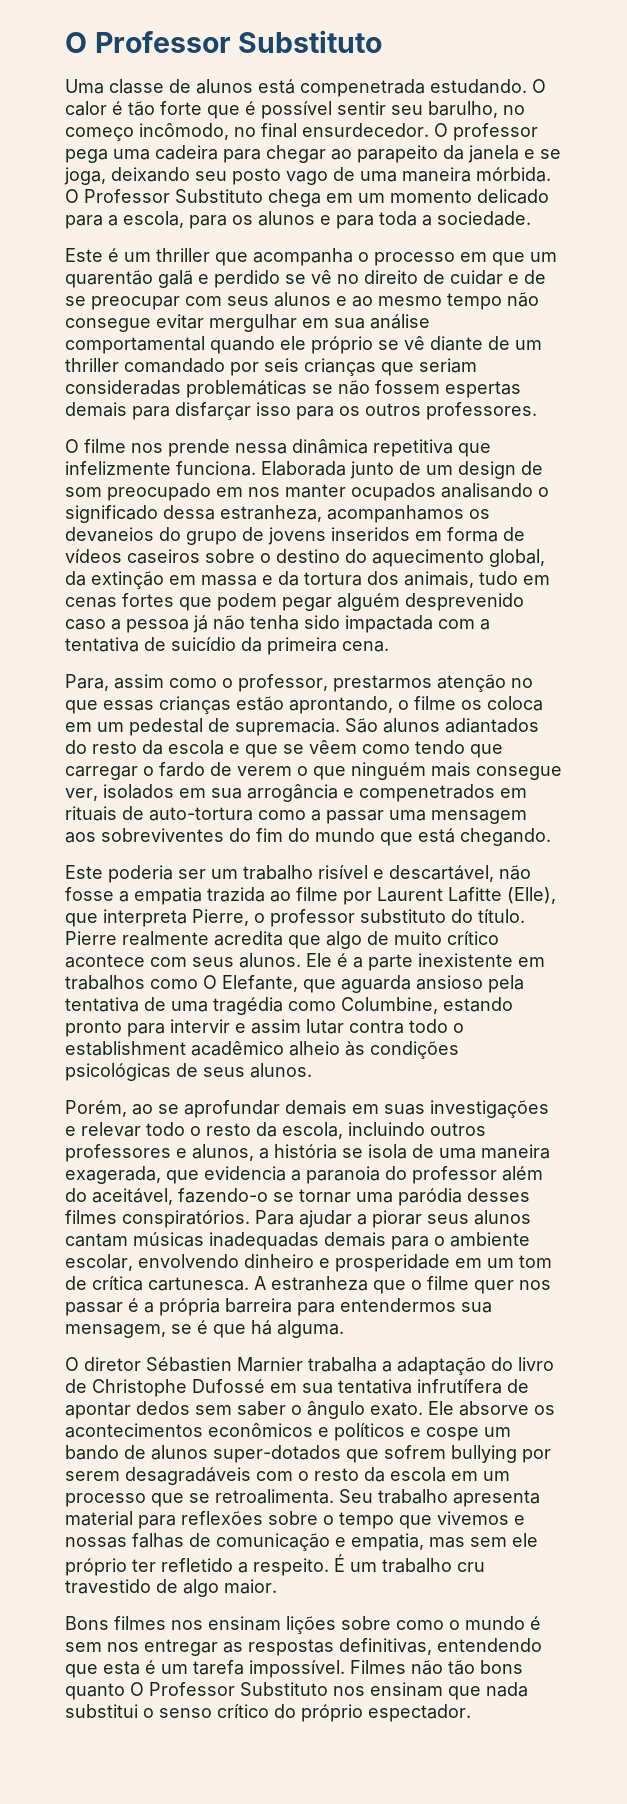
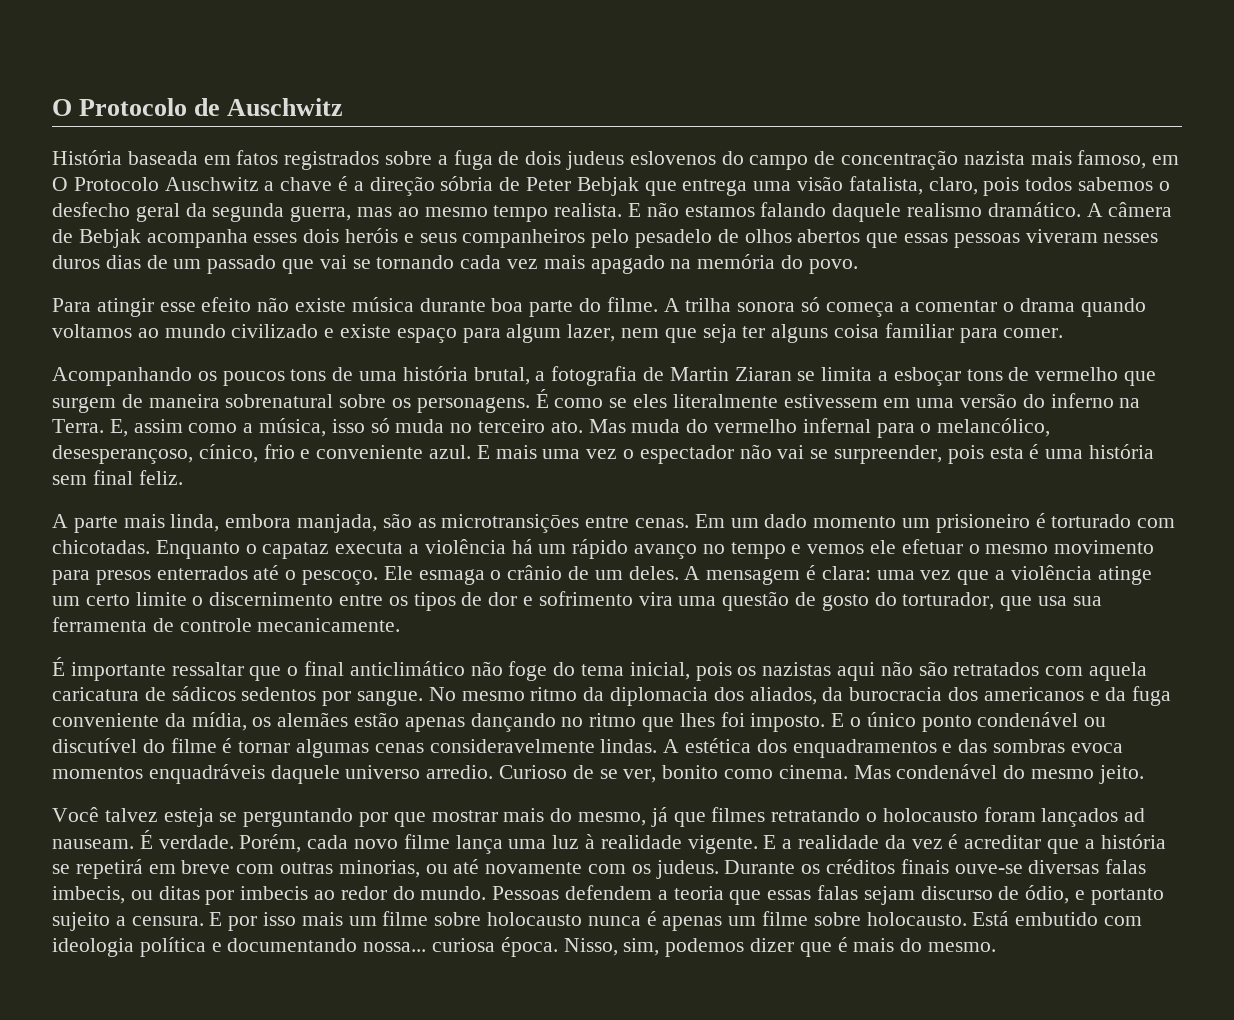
[65,30,383,53] [65,79,546,97] [65,101,525,119] [65,123,538,141] [65,145,561,163] [64,167,551,185] [65,189,549,207] [65,211,531,229] [65,248,557,266] [65,270,546,288] [65,292,539,310] [65,314,430,332] [65,336,542,354] [65,358,477,376] [65,380,521,398] [65,402,537,420] [65,439,491,457] [65,461,543,479] [65,483,549,501] [65,505,490,523] [65,527,525,545] [65,549,545,567] [65,571,550,589] [65,593,524,611] [65,615,490,633] [65,637,389,655] [65,674,533,692] [65,696,543,714] [65,718,539,736] [65,740,503,758] [65,762,562,780] [65,784,527,802] [65,806,527,824] [65,828,551,846] [65,865,531,883] [65,887,556,905] [65,909,525,927] [65,931,499,949] [65,953,545,971] [65,975,524,993] [65,997,513,1015] [65,1019,464,1037] [65,1041,459,1059] [65,1063,312,1081] [65,1100,549,1118] [65,1122,486,1139] [65,1144,550,1162] [65,1166,543,1184] [65,1188,530,1206] [65,1210,531,1228] [65,1232,530,1250] [65,1254,552,1272] [65,1276,551,1294] [65,1298,492,1316] [65,1320,344,1338] [65,1357,554,1375] [65,1379,529,1397] [65,1401,555,1419] [65,1423,511,1441] [65,1445,551,1463] [65,1467,510,1485] [65,1489,540,1507] [65,1511,525,1529] [65,1533,538,1551] [65,1554,485,1576] [65,1579,277,1597] [65,1616,541,1634] [65,1638,542,1656] [65,1660,523,1678] [65,1682,528,1700] [65,1704,471,1722] O Professor Substituto // Uma classe de alunos está compenetrada estudando. O calor é tão forte que é possível sentir seu barulho, no começo incômodo, no final ensurdecedor. O professor pega uma cadeira para chegar ao parapeito da janela e se joga, deixando seu posto vago de uma maneira mórbida. O Professor Substituto chega em um momento delicado para a escola, para os alunos e para toda a sociedade. // Este é um thriller que acompanha o processo em que um quarentão galã e perdido se vê no direito de cuidar e de se preocupar com seus alunos e ao mesmo tempo não consegue evitar mergulhar em sua análise comportamental quando ele próprio se vê diante de um thriller comandado por seis crianças que seriam consideradas problemáticas se não fossem espertas demais para disfarçar isso para os outros professores. // O filme nos prende nessa dinâmica repetitiva que infelizmente funciona. Elaborada junto de um design de som preocupado em nos manter ocupados analisando o significado dessa estranheza, acompanhamos os devaneios do grupo de jovens inseridos em forma de vídeos caseiros sobre o destino do aquecimento global, da extinção em massa e da tortura dos animais, tudo em cenas fortes que podem pegar alguém desprevenido caso a pessoa já não tenha sido impactada com a tentativa de suicídio da primeira cena. // Para, assim como o professor, prestarmos atenção no que essas crianças estão aprontando, o filme os coloca em um pedestal de supremacia. São alunos adiantados do resto da escola e que se vêem como tendo que carregar o fardo de verem o que ninguém mais consegue ver, isolados em sua arrogância e compenetrados em rituais de auto-tortura como a passar uma mensagem aos sobreviventes do fim do mundo que está chegando. // Este poderia ser um trabalho risível e descartável, não fosse a empatia trazida ao filme por Laurent Lafitte (Elle), que interpreta Pierre, o professor substituto do título. Pierre realmente acredita que algo de muito crítico acontece com seus alunos. Ele é a parte inexistente em trabalhos como O Elefante, que aguarda ansioso pela tentativa de uma tragédia como Columbine, estando pronto para intervir e assim lutar contra todo o establishment acadêmico alheio às condições psicológicas de seus alunos. // Porém, ao se aprofundar demais em suas investigações e relevar todo o resto da escola, incluindo outros professores e alunos, a história se isola de uma maneira exagerada, que evidencia a paranoia do professor além do aceitável, fazendo-o se tornar uma paródia desses filmes conspiratórios. Para ajudar a piorar seus alunos cantam músicas inadequadas demais para o ambiente escolar, envolvendo dinheiro e prosperidade em um tom de crítica cartunesca. A estranheza que o filme quer nos passar é a própria barreira para entendermos sua mensagem, se é que há alguma. // O diretor Sébastien Marnier trabalha a adaptação do livro de Christophe Dufossé em sua tentativa infrutífera de apontar dedos sem saber o ângulo exato. Ele absorve os acontecimentos econômicos e políticos e cospe um bando de alunos super-dotados que sofrem bullying por serem desagradáveis com o resto da escola em um processo que se retroalimenta. Seu trabalho apresenta material para reflexões sobre o tempo que vivemos e nossas falhas de comunicação e empatia, mas sem ele próprio ter refletido a respeito. É um trabalho cru travestido de algo maior. // Bons filmes nos ensinam lições sobre como o mundo é sem nos entregar as respostas definitivas, entendendo que esta é um tarefa impossível. Filmes não tão bons quanto O Professor Substituto nos ensinam que nada substitui o senso crítico do próprio espectador. -> [52,98,344,116] [52,150,1180,170] [52,176,1170,196] [52,202,1173,222] [52,228,1159,248] [52,254,858,274] [52,297,1146,317] [52,323,1064,343] [52,366,1157,386] [52,389,1141,413] [52,418,1051,438] [52,444,1155,464] [52,470,183,485] [52,513,1176,533] [52,539,1155,559] [52,565,1152,585] [52,591,1102,611] [52,617,401,632] [52,657,1148,681] [52,686,1172,706] [52,712,1107,732] [52,738,1123,758] [52,764,1144,784] [52,807,1146,827] [52,830,1166,854] [52,859,1147,879] [52,885,1164,905] [52,911,1143,931] [52,937,997,957] O Protocolo de Auschwitz // História baseada em fatos registrados sobre a fuga de dois judeus eslovenos do campo de concentração nazista mais famoso, em O Protocolo Auschwitz a chave é a direção sóbria de Peter Bebjak que entrega uma visão fatalista, claro, pois todos sabemos o desfecho geral da segunda guerra, mas ao mesmo tempo realista. E não estamos falando daquele realismo dramático. A câmera de Bebjak acompanha esses dois heróis e seus companheiros pelo pesadelo de olhos abertos que essas pessoas viveram nesses duros dias de um passado que vai se tornando cada vez mais apagado na memória do povo. // Para atingir esse efeito não existe música durante boa parte do filme. A trilha sonora só começa a comentar o drama quando voltamos ao mundo civilizado e existe espaço para algum lazer, nem que seja ter alguns coisa familiar para comer. // Acompanhando os poucos tons de uma história brutal, a fotografia de Martin Ziaran se limita a esboçar tons de vermelho que surgem de maneira sobrenatural sobre os personagens. É como se eles literalmente estivessem em uma versão do inferno na Terra. E, assim como a música, isso só muda no terceiro ato. Mas muda do vermelho infernal para o melancólico, desesperançoso, cínico, frio e conveniente azul. E mais uma vez o espectador não vai se surpreender, pois esta é uma história sem final feliz. // A parte mais linda, embora manjada, são as microtransiçōes entre cenas. Em um dado momento um prisioneiro é torturado com chicotadas. Enquanto o capataz executa a violência há um rápido avanço no tempo e vemos ele efetuar o mesmo movimento para presos enterrados até o pescoço. Ele esmaga o crânio de um deles. A mensagem é clara: uma vez que a violência atinge um certo limite o discernimento entre os tipos de dor e sofrimento vira uma questão de gosto do torturador, que usa sua ferramenta de controle mecanicamente. // É importante ressaltar que o final anticlimático não foge do tema inicial, pois os nazistas aqui não são retratados com aquela caricatura de sádicos sedentos por sangue. No mesmo ritmo da diplomacia dos aliados, da burocracia dos americanos e da fuga conveniente da mídia, os alemães estão apenas dançando no ritmo que lhes foi imposto. E o único ponto condenável ou discutível do filme é tornar algumas cenas consideravelmente lindas. A estética dos enquadramentos e das sombras evoca momentos enquadráveis daquele universo arredio. Curioso de se ver, bonito como cinema. Mas condenável do mesmo jeito. // Você talvez esteja se perguntando por que mostrar mais do mesmo, já que filmes retratando o holocausto foram lançados ad nauseam. É verdade. Porém, cada novo filme lança uma luz à realidade vigente. E a realidade da vez é acreditar que a história se repetirá em breve com outras minorias, ou até novamente com os judeus. Durante os créditos finais ouve-se diversas falas imbecis, ou ditas por imbecis ao redor do mundo. Pessoas defendem a teoria que essas falas sejam discurso de ódio, e portanto sujeito a censura. E por isso mais um filme sobre holocausto nunca é apenas um filme sobre holocausto. Está embutido com ideologia política e documentando nossa... curiosa época. Nisso, sim, podemos dizer que é mais do mesmo.

